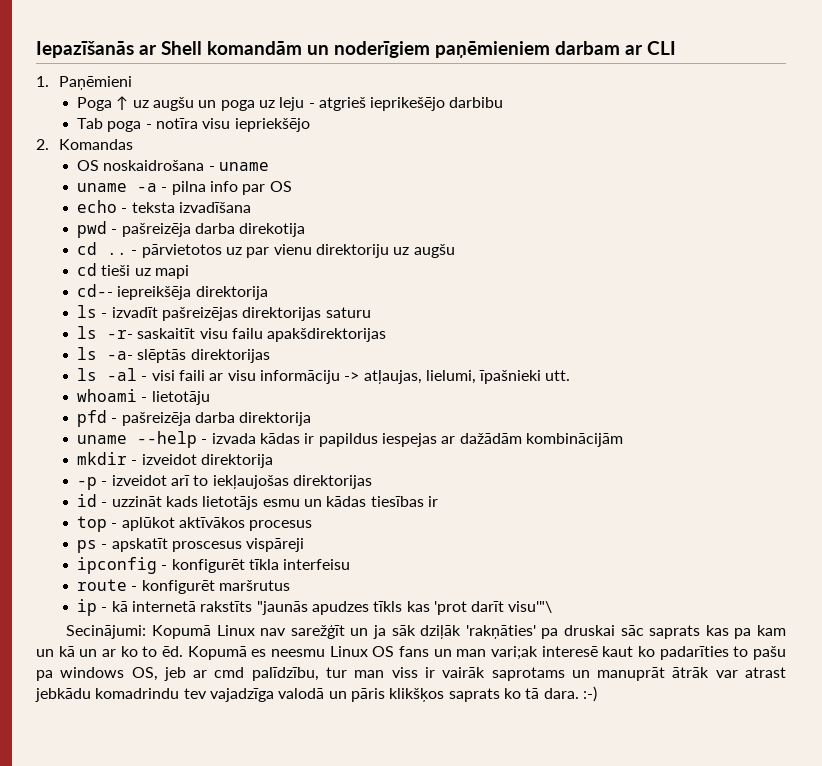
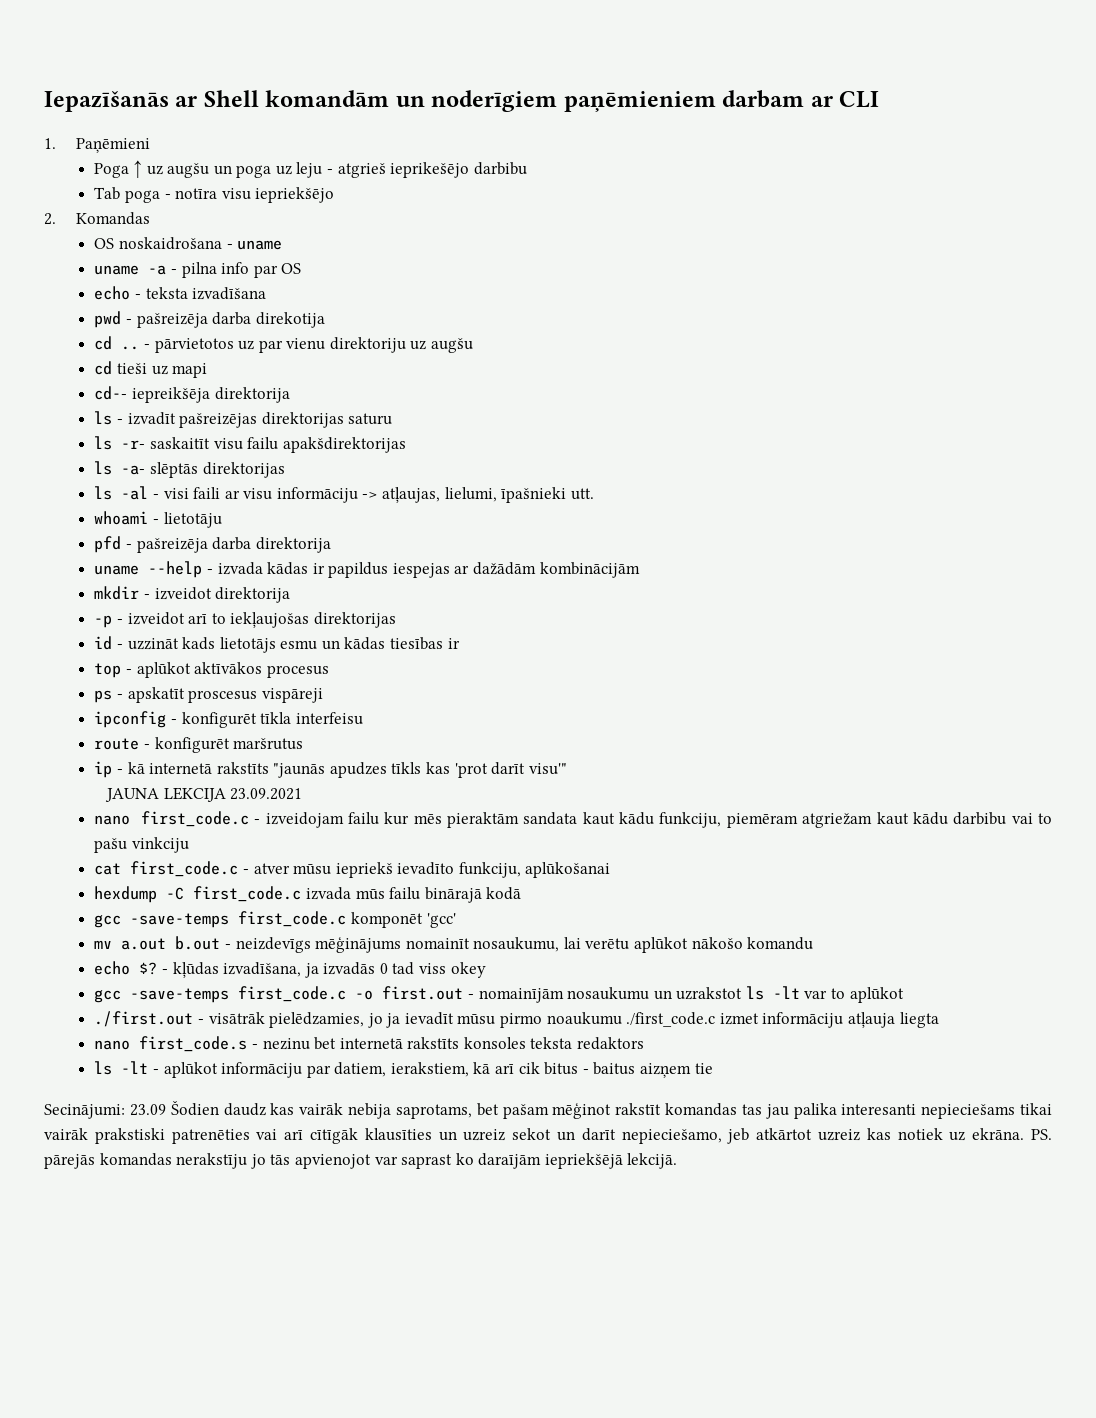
[508,601,553,613] [66,625,787,639] [36,646,786,660] [36,667,786,681] [35,686,597,702] visu'"\ // Secinājumi: Kopumā Linux nav sarežģīt un ja sāk dziļāk 'rakņāties' pa druskai sāc saprats kas pa kam un kā un ar ko to ēd. Kopumā es neesmu Linux OS fans un man vari;ak interesē kaut ko padarīties to pašu pa windows OS, jeb ar cmd palīdzību, tur man viss ir vairāk saprotams un manuprāt ātrāk var atrast jebkādu komadrindu tev vajadzīga valodā un pāris klikšķos saprats ko tā dara. :-) -> [528,763,567,775] [105,787,303,802] [94,811,1052,828] [94,837,189,853] [94,861,611,878] [94,886,522,903] [94,911,456,928] [94,936,814,953] [94,961,486,978] [94,986,904,1003] [94,1011,939,1028] [94,1036,645,1052] [94,1061,713,1078] [44,1101,1053,1119] [44,1128,1052,1144] [44,1153,678,1169] visu'" // JAUNA LEKCIJA 23.09.2021 // nano first_code.c - izveidojam failu kur mēs pieraktām sandata kaut kādu funkciju, piemēram atgriežam kaut kādu darbibu vai to pašu vinkciju // cat first_code.c - atver mūsu iepriekš ievadīto funkciju, aplūkošanai // hexdump -C first_code.c izvada mūs failu binārajā kodā // gcc -save-temps first_code.c komponēt 'gcc' // mv a.out b.out - neizdevīgs mēģinājums nomainīt nosaukumu, lai verētu aplūkot nākošo komandu // echo $? - kļūdas izvadīšana, ja izvadās 0 tad viss okey // gcc -save-temps first_code.c -o first.out - nomainījām nosaukumu un uzrakstot ls -lt var to aplūkot // ./first.out - visātrāk pielēdzamies, jo ja ievadīt mūsu pirmo noaukumu ./first_code.c izmet informāciju atļauja liegta // nano first_code.s - nezinu bet internetā rakstīts konsoles teksta redaktors // ls -lt - aplūkot informāciju par datiem, ierakstiem, kā arī cik bitus - baitus aizņem tie // Secinājumi: 23.09 Šodien daudz kas vairāk nebija saprotams, bet pašam mēģinot rakstīt komandas tas jau palika interesanti nepieciešams tikai vairāk prakstiski patrenēties vai arī cītīgāk klausīties un uzreiz sekot un darīt nepieciešamo, jeb atkārtot uzreiz kas notiek uz ekrāna. PS. pārejās komandas nerakstīju jo tās apvienojot var saprast ko daraījām iepriekšējā lekcijā.

